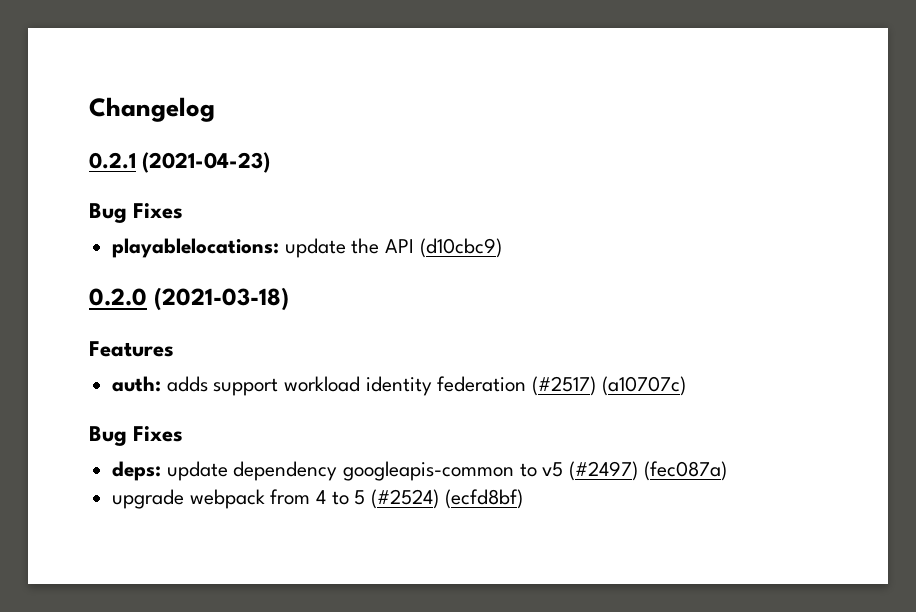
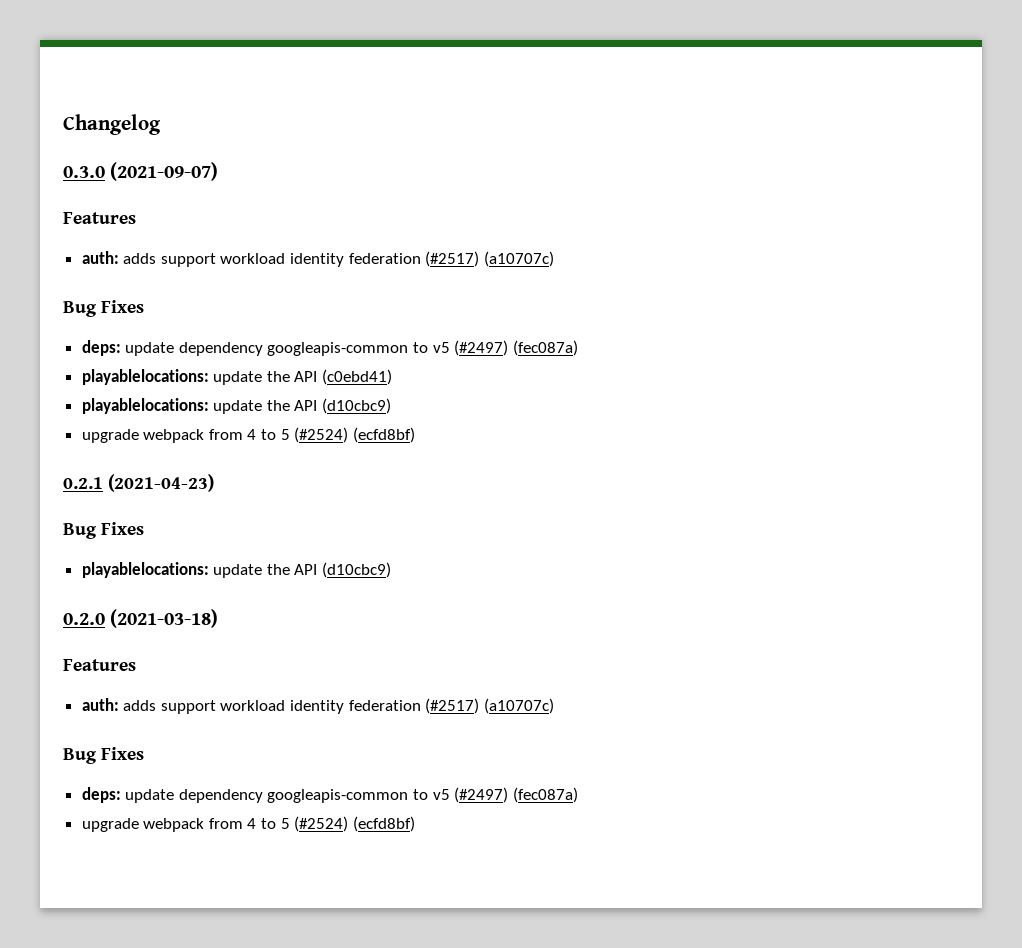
(215, 109) none -> [63,162,219,181] [63,212,136,224] [81,251,554,267] [63,300,144,317] [81,340,578,356] [81,369,393,385] [81,398,392,414] [81,427,415,443] // 0.3.0 (2021-09-07) // Features // auth: adds support workload identity federation (#2517) (a10707c) // Bug Fixes // deps: update dependency googleapis-common to v5 (#2497) (fec087a) // playablelocations: update the API (c0ebd41) // playablelocations: update the API (d10cbc9) // upgrade webpack from 4 to 5 (#2524) (ecfd8bf)

